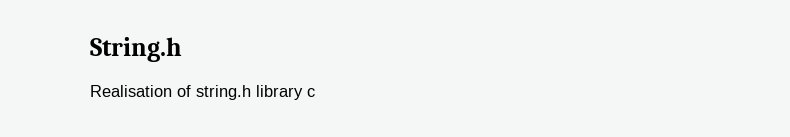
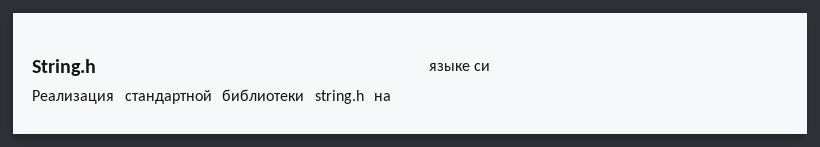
[90,85,315,100] Realisation of string.h library c -> [32,89,391,104] [429,63,491,71] Реализация стандартной библиотеки string.h на языке си

